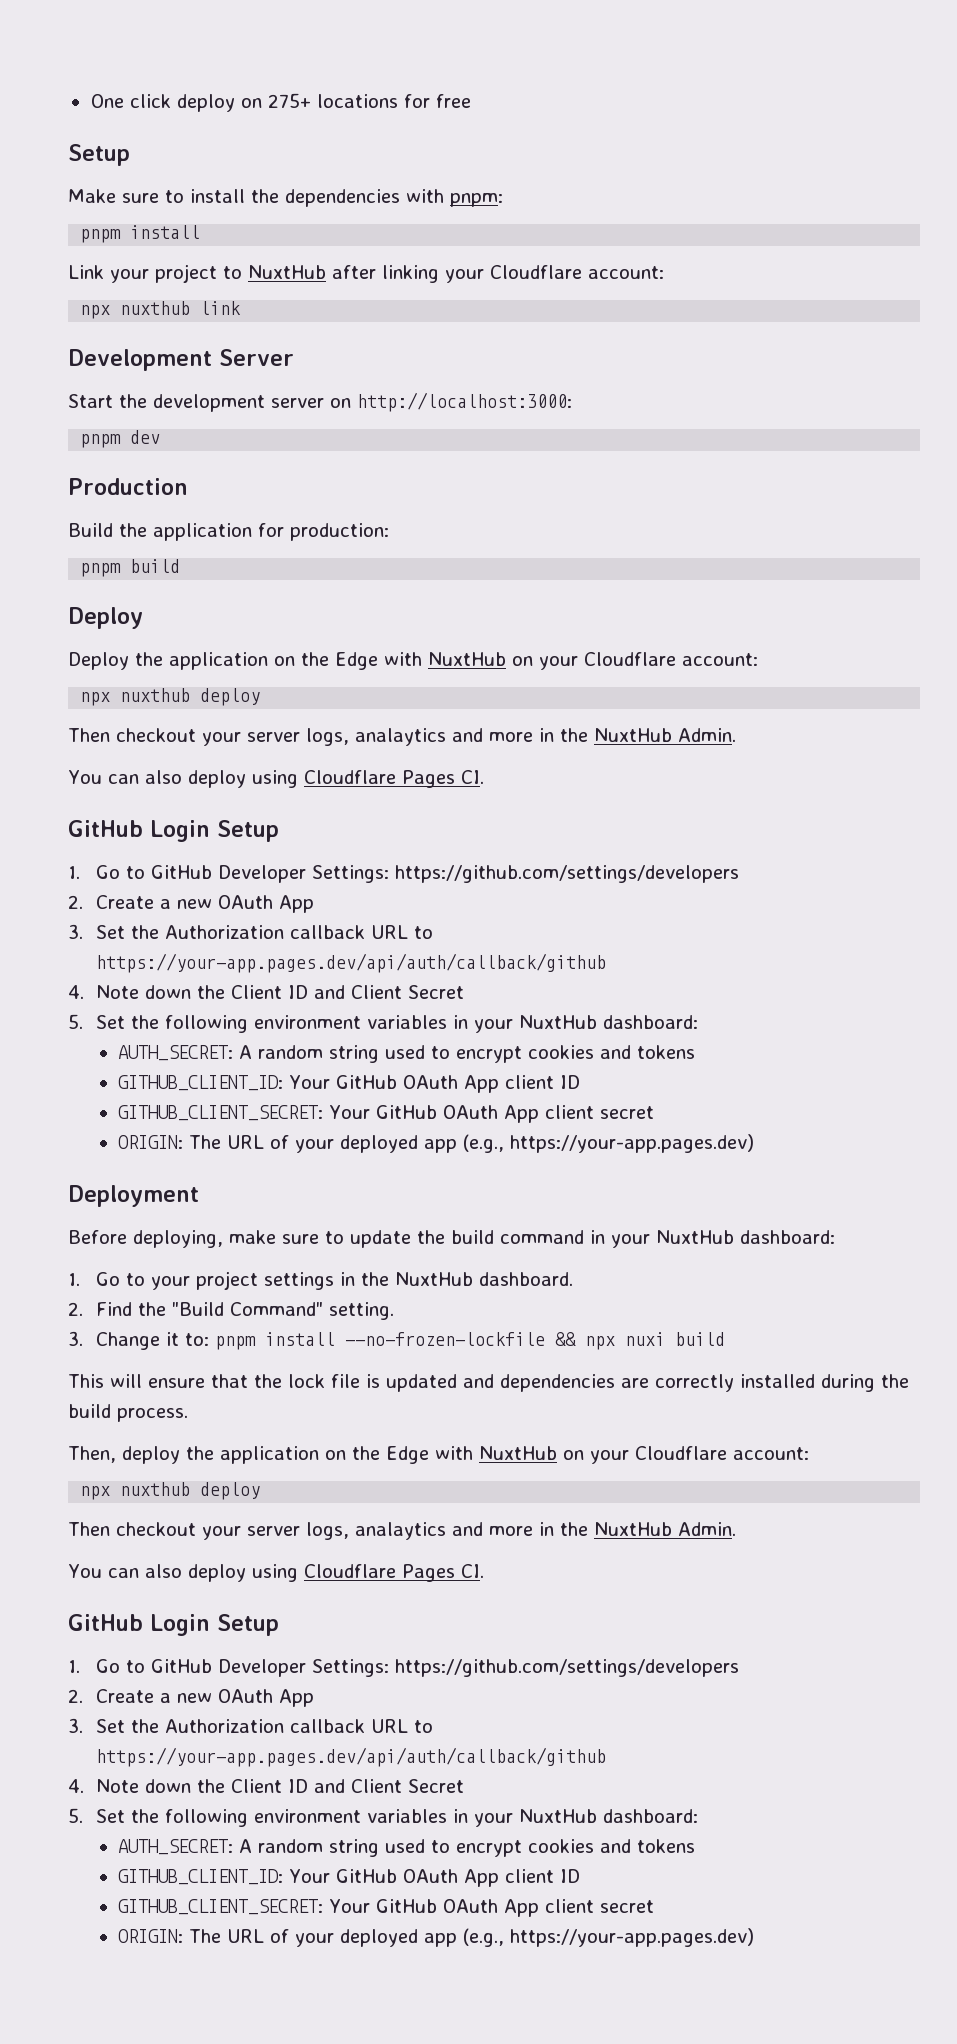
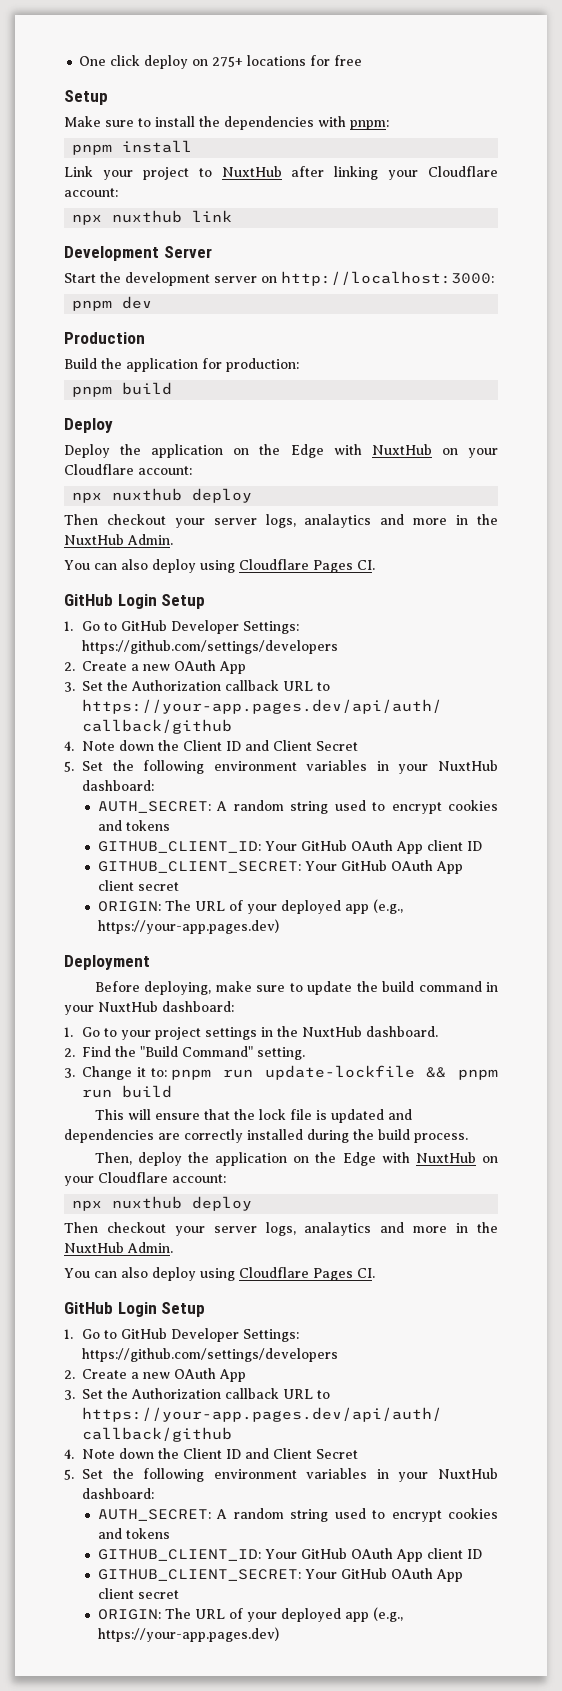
[264,1332,665,1350] install --no-frozen-lockfile && npx nuxi -> [223,1065,498,1080] [82,1089,113,1098] run update-lockfile && pnpm run

